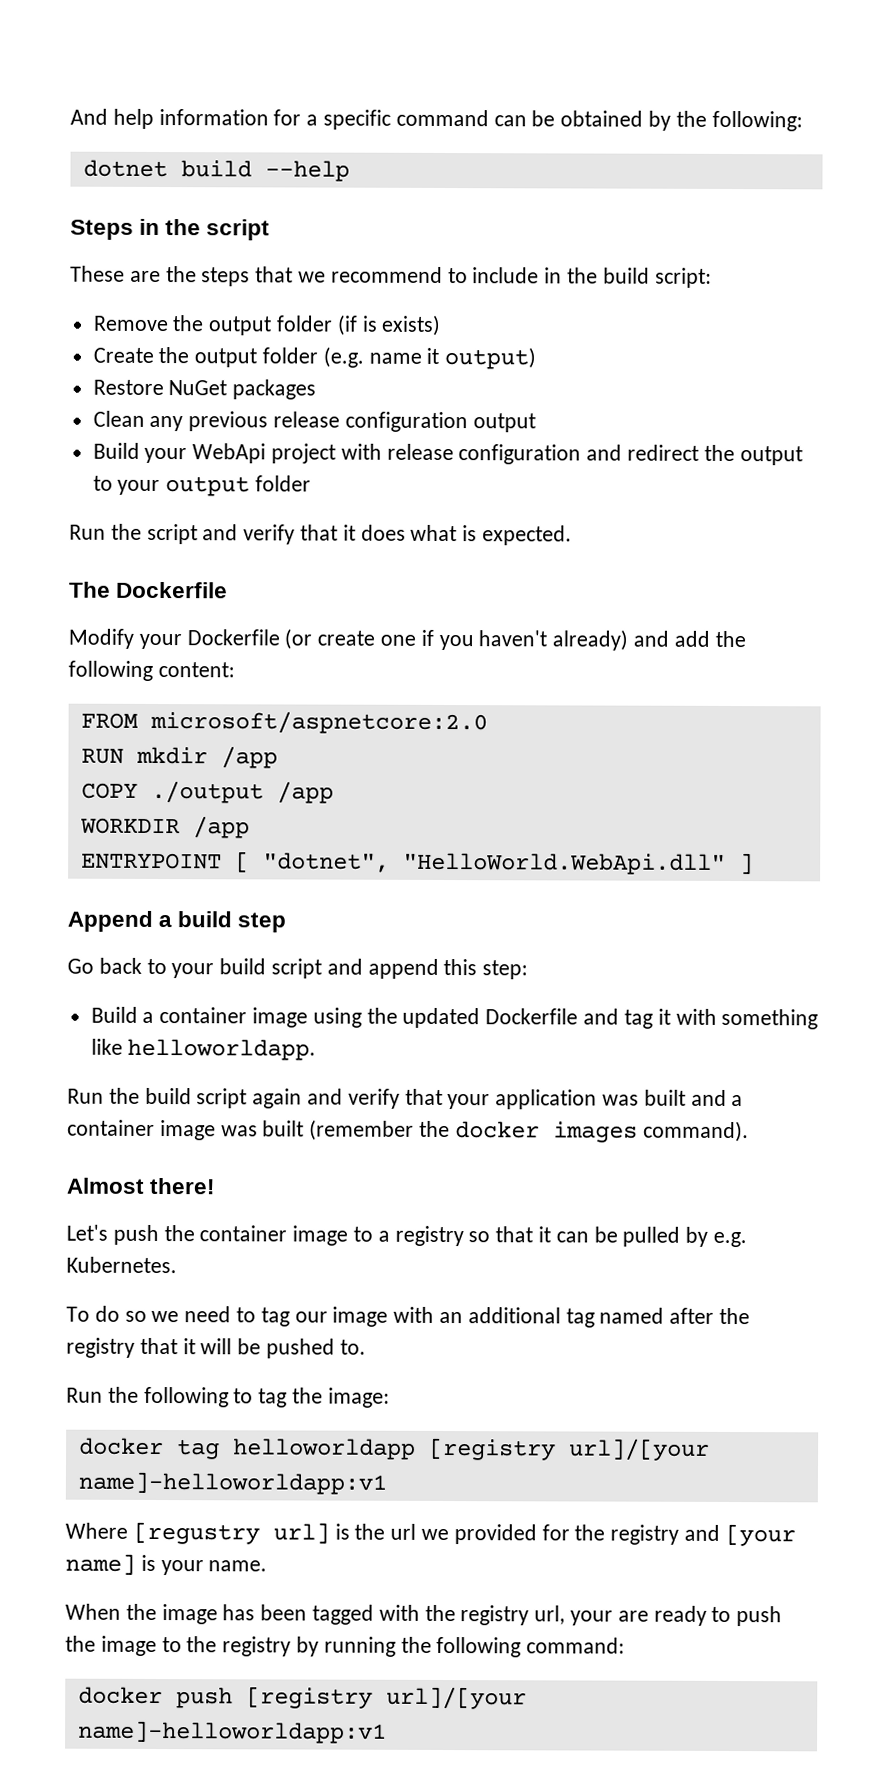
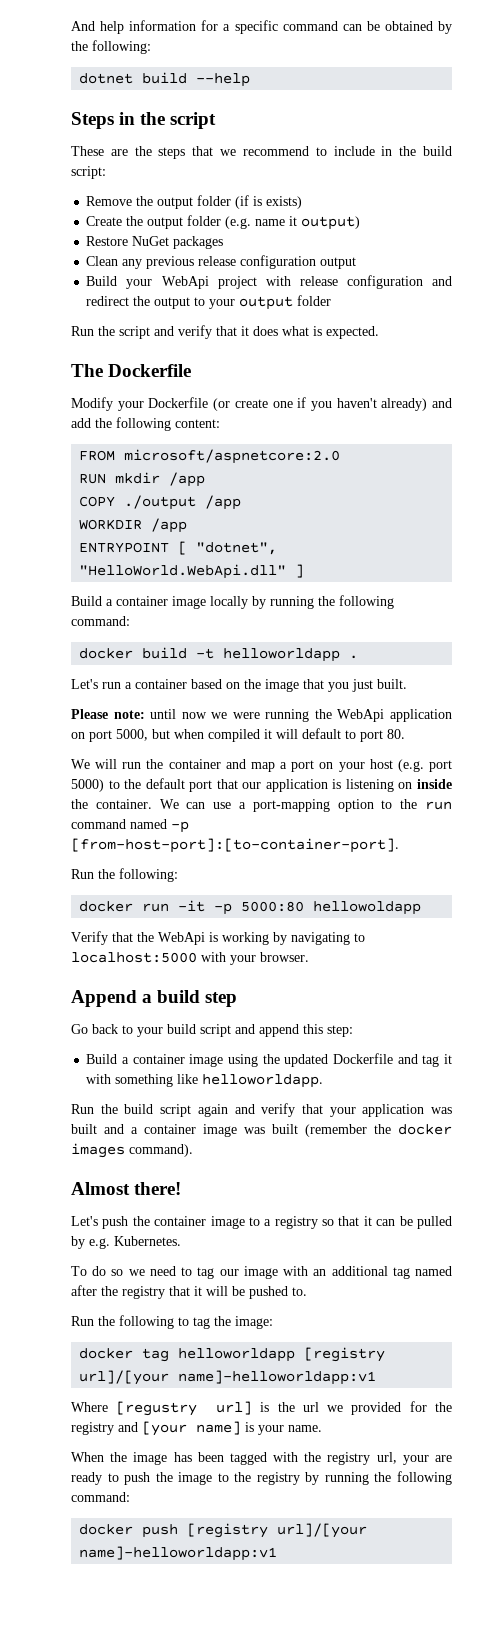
(754, 864) none -> [71,595,394,609] [71,616,130,626] [79,647,359,662] [71,679,407,692] [71,709,452,722] [71,728,405,742] [71,759,452,772] [71,778,452,792] [71,799,453,812] [71,819,189,833] [71,838,399,853] [71,868,178,882] [79,900,422,915] [71,931,365,945] [71,952,309,965] // Build a container image locally by running the following command: // docker build -t helloworldapp . // Let's run a container based on the image that you just built. // Please note: until now we were running the WebApi application on port 5000, but when compiled it will default to port 80. // We will run the container and map a port on your host (e.g. port 5000) to the default port that our application is listening on inside the container. We can use a port-mapping option to the run command named -p [from-host-port]:[to-container-port]. // Run the following: // docker run -it -p 5000:80 hellowoldapp // Verify that the WebApi is working by navigating to localhost:5000 with your browser.

